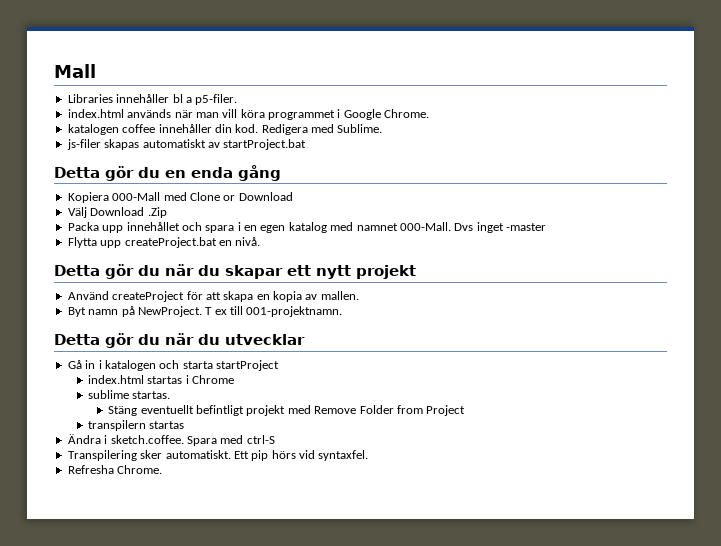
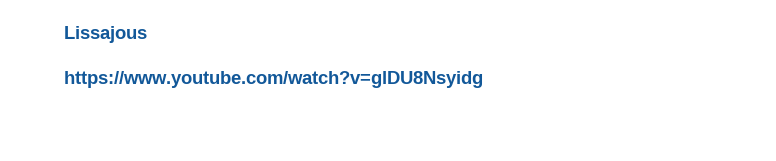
[54,64,96,78] [67,94,238,105] [67,109,430,120] [67,124,383,135] [66,139,307,150] [54,165,281,181] [67,192,293,203] [67,207,167,218] [67,222,546,233] [67,237,261,248] [54,264,416,279] [67,291,359,302] [67,306,343,317] [54,333,305,348] [67,360,279,371] [88,375,235,384] [88,390,171,399] [108,405,466,416] [88,420,185,431] [67,434,275,446] [67,450,369,461] [67,465,163,474] Mall // Libraries innehåller bl a p5-filer. // index.html används när man vill köra programmet i Google Chrome. // katalogen coffee innehåller din kod. Redigera med Sublime. // js-filer skapas automatiskt av startProject.bat // Detta gör du en enda gång // Kopiera 000-Mall med Clone or Download // Välj Download .Zip // Packa upp innehållet och spara i en egen katalog med namnet 000-Mall. Dvs inget -master // Flytta upp createProject.bat en nivå. // Detta gör du när du skapar ett nytt projekt // Använd createProject för att skapa en kopia av mallen. // Byt namn på NewProject. T ex till 001-projektnamn. // Detta gör du när du utvecklar // Gå in i katalogen och starta startProject // index.html startas i Chrome // sublime startas. // Stäng eventuellt befintligt projekt med Remove Folder from Project // transpilern startas // Ändra i sketch.coffee. Spara med ctrl-S // Transpilering sker automatiskt. Ett pip hörs vid syntaxfel. // Refresha Chrome. -> [64,26,147,43] [64,71,483,88] Lissajous // https://www.youtube.com/watch?v=glDU8Nsyidg

